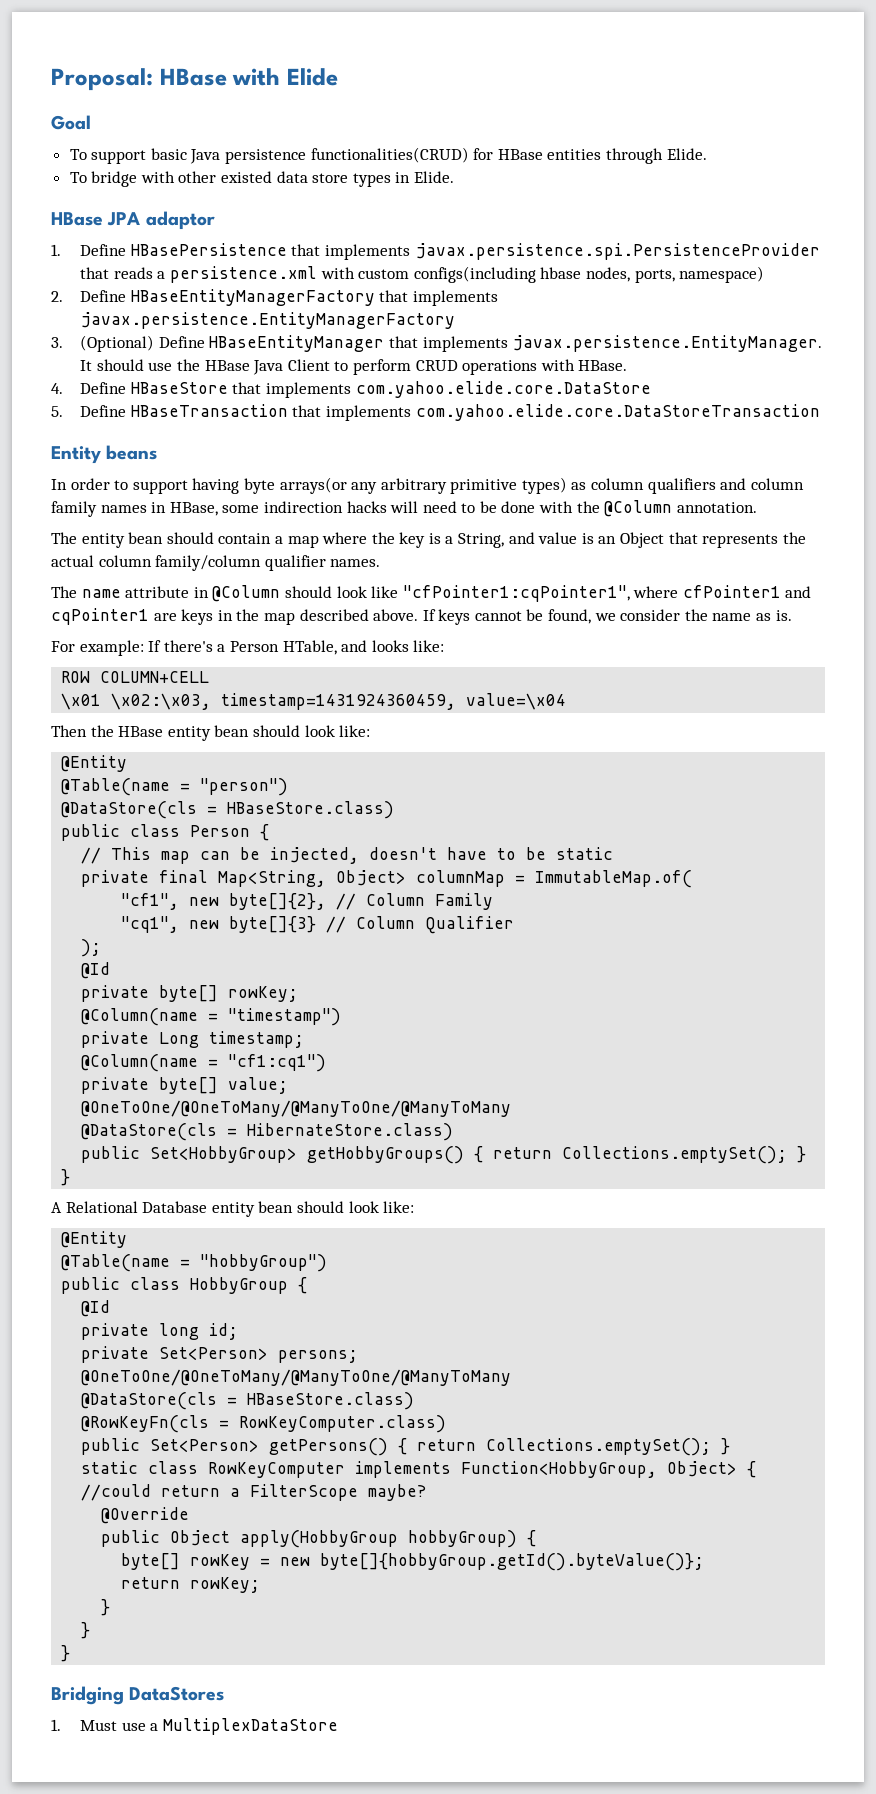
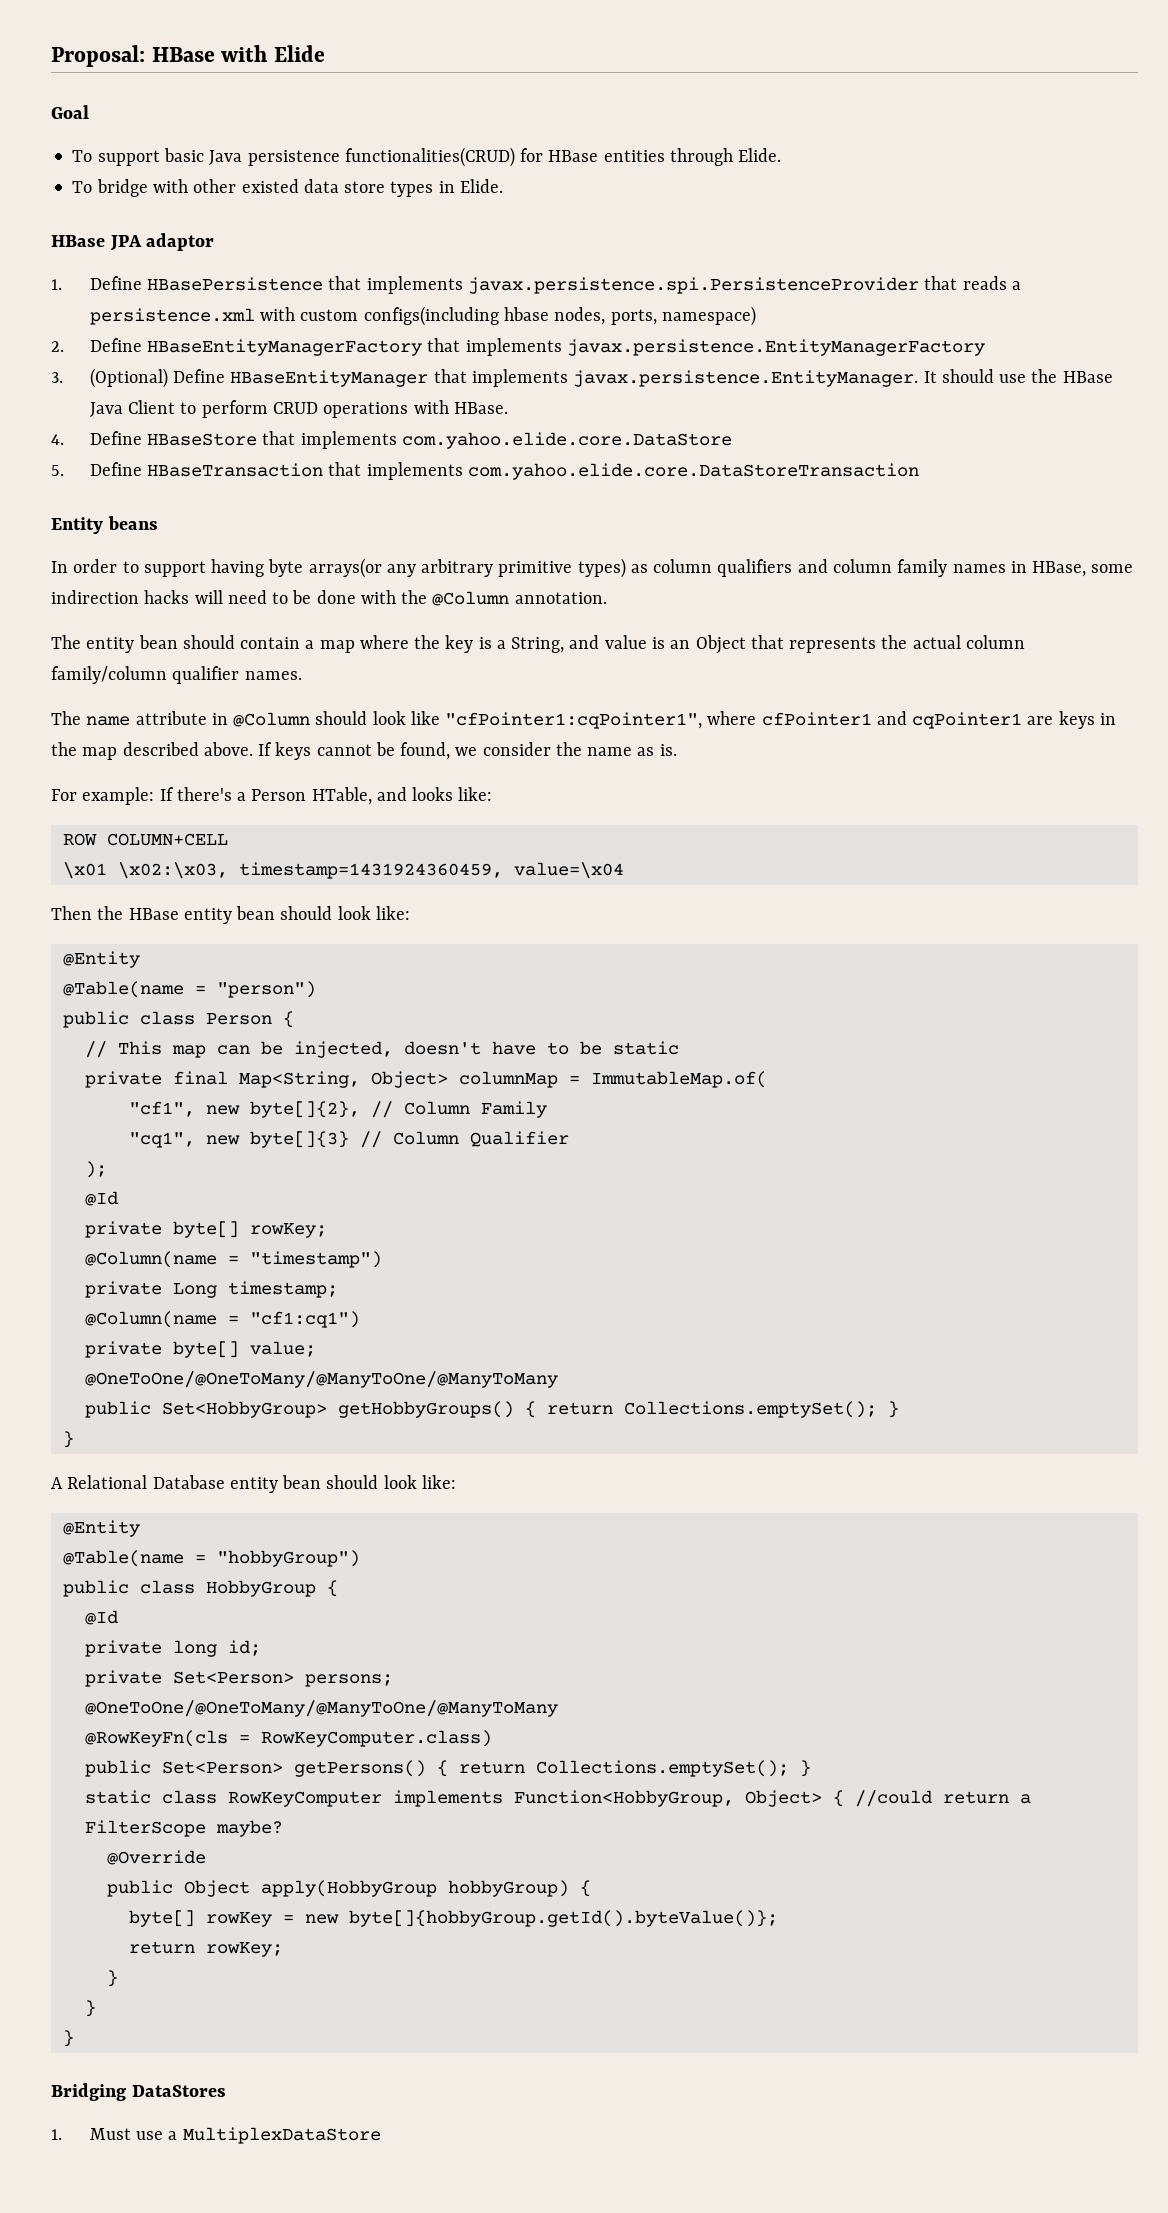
[61,801,395,819] // @DataStore(cls = HBaseStore.class) -> (316, 989) none
[81,1123,454,1141] // @DataStore(cls = HibernateStore.class) -> (558, 1379) none
[81,1392,415,1410] // @DataStore(cls = HBaseStore.class) -> (558, 1708) none

